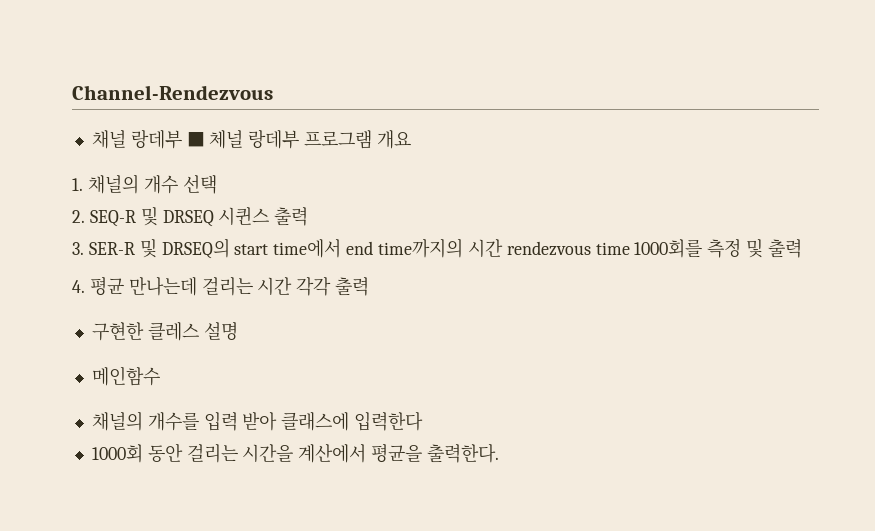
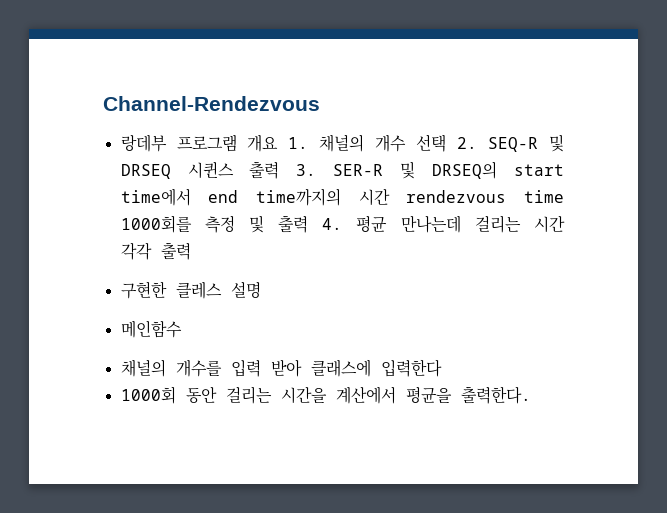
[91,130,244,149] 채널 랑데부 ■ 체널 -> (320, 103) none
(411, 139) // -> (279, 143) none
(217, 184) // -> (447, 143) none
(309, 216) // -> (280, 170) none
(803, 248) // -> (309, 224) none

